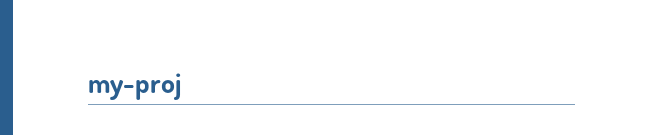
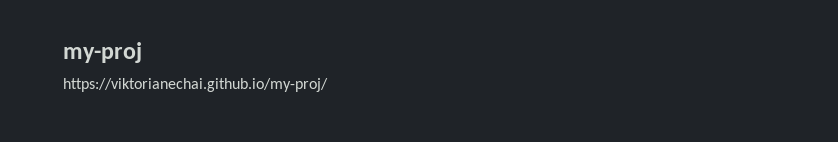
(181, 86) none -> [63,78,328,92] // https://viktorianechai.github.io/my-proj/

